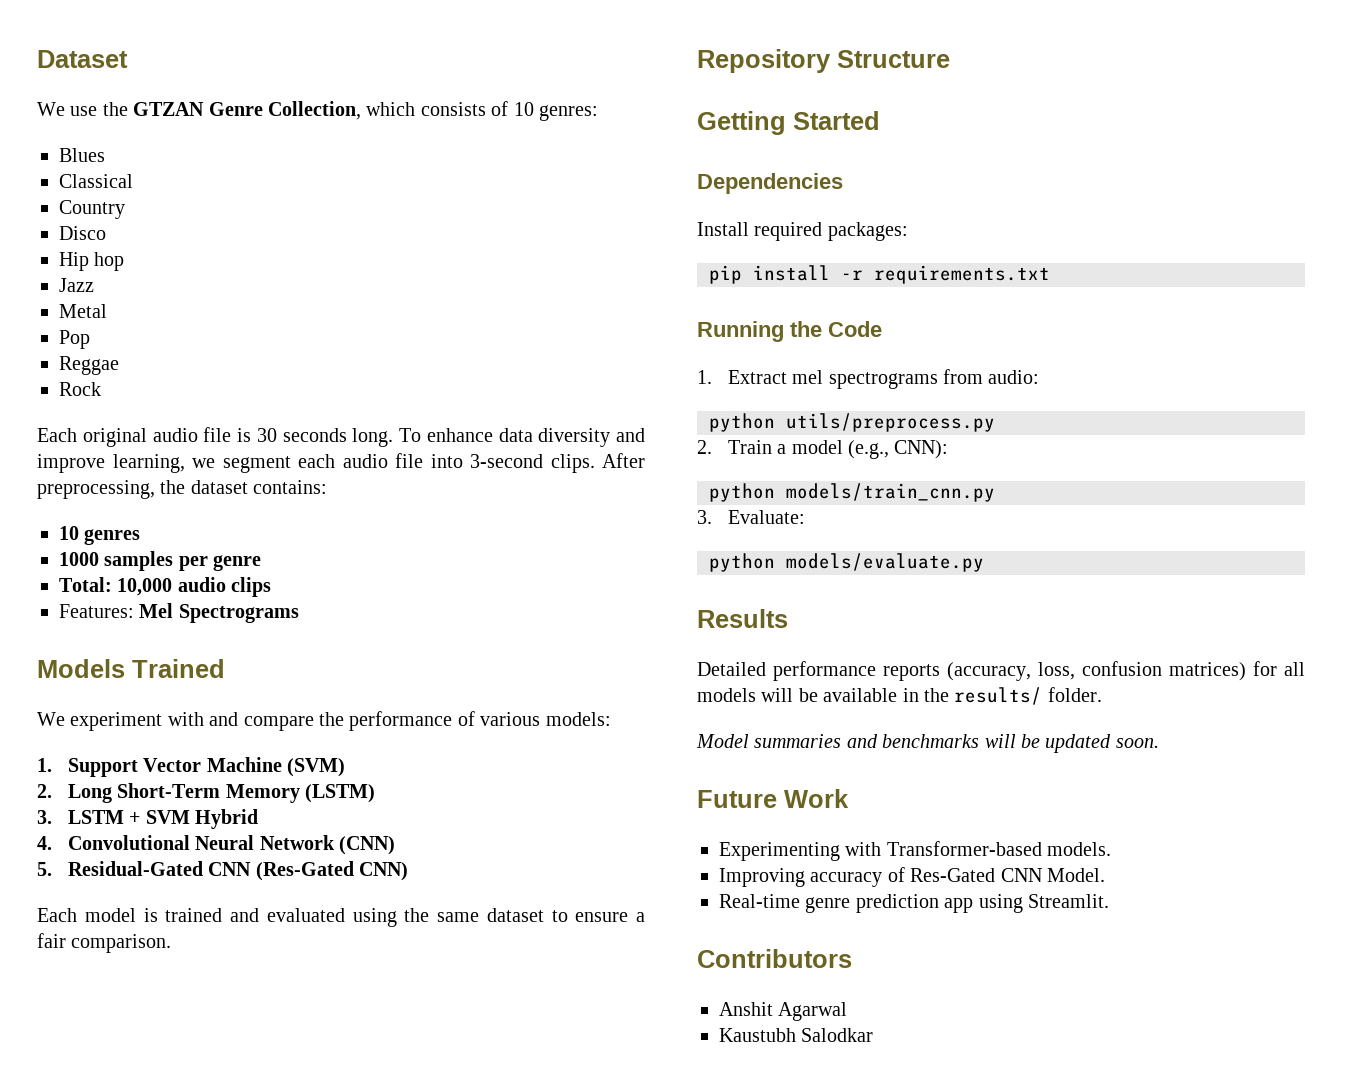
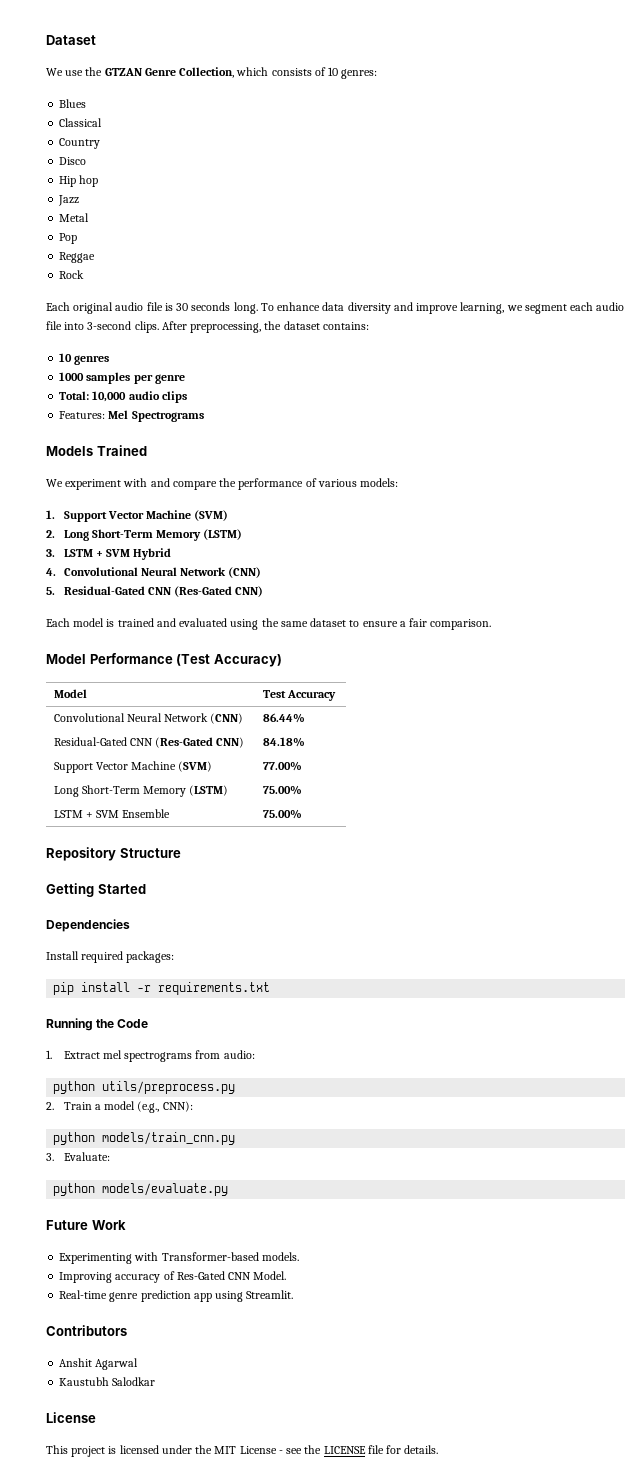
(172, 943) none -> [46,653,282,667] [53,689,87,698] [262,690,336,701] [53,713,244,724] [262,713,305,723] [53,737,245,748] [262,737,305,747] [53,761,213,773] [262,761,302,771] [53,785,229,797] [262,785,302,795] [53,809,171,818] [262,809,302,819] // Model Performance (Test Accuracy) // Model | Test Accuracy // Convolutional Neural Network (CNN) | 86.44% // Residual-Gated CNN (Res-Gated CNN) | 84.18% // Support Vector Machine (SVM) | 77.00% // Long Short-Term Memory (LSTM) | 75.00% // LSTM + SVM Ensemble | 75.00%
[697,609,788,628] [697,661,1305,681] [697,687,1102,705] [696,734,1159,753] // Results // Detailed performance reports (accuracy, loss, confusion matrices) for all models will be available in the results/ folder. // Model summaries and benchmarks will be updated soon. -> (229, 1189) none
(874, 1035) none -> [46,1412,96,1423] [46,1445,439,1457] // License // This project is licensed under the MIT License - see the LICENSE file for details.

